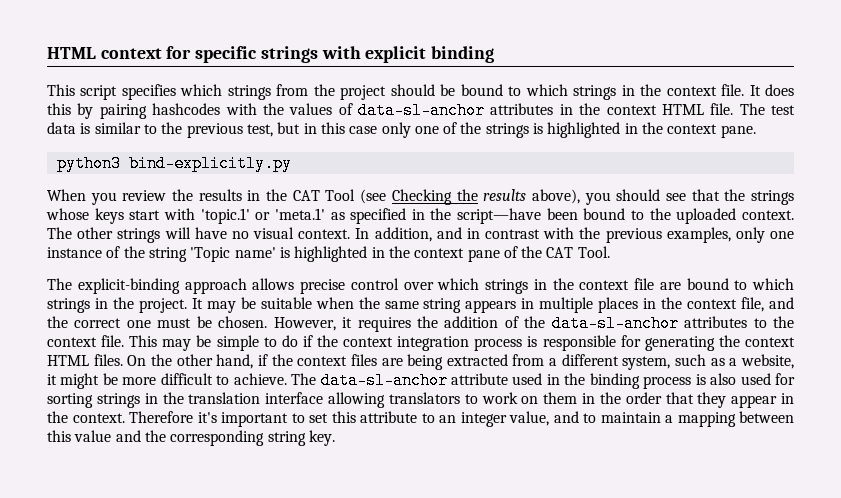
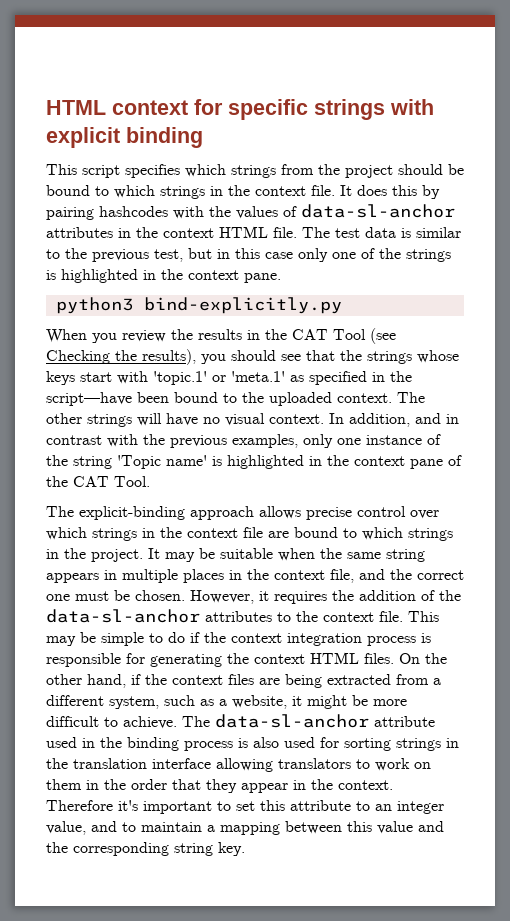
[483,189,580,204] results above), -> [142,349,196,365] results),

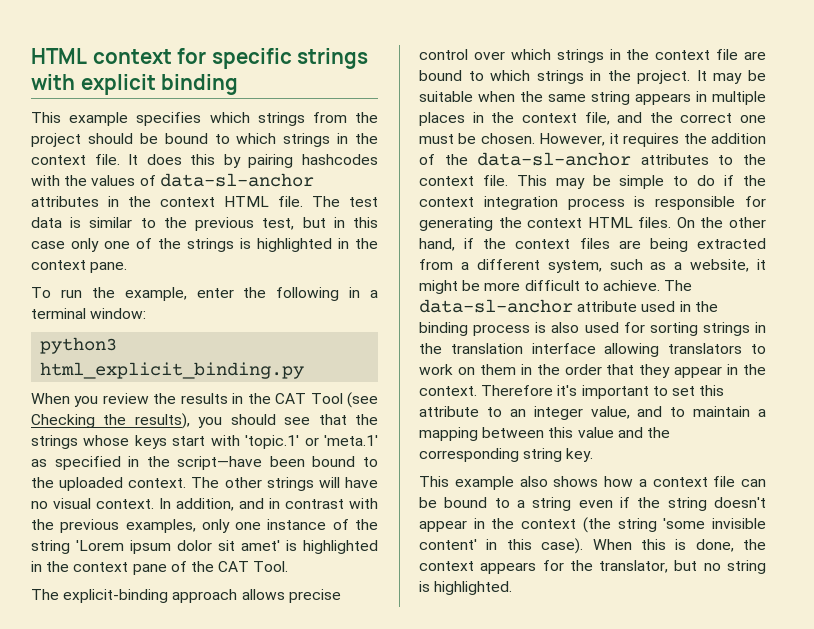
[82,165,120,178] script -> [69,112,129,126] example
(281, 278) none -> [31,287,378,301] [31,308,147,319] // To run the example, enter the following in a terminal window:
[143,297,342,314] bind-explicitly.py -> [40,362,305,379] html_explicit_binding.py
[117,455,207,469] 'Topic name' -> [76,540,280,554] 'Lorem ipsum dolor sit amet'
(245, 849) none -> [419,476,766,490] [419,497,766,511] [419,517,766,533] [419,538,766,554] [419,560,766,574] [419,581,513,595] // This example also shows how a context file can be bound to a string even if the string doesn't appear in the context (the string 'some invisible content' in this case). When this is done, the context appears for the translator, but no string is highlighted.

